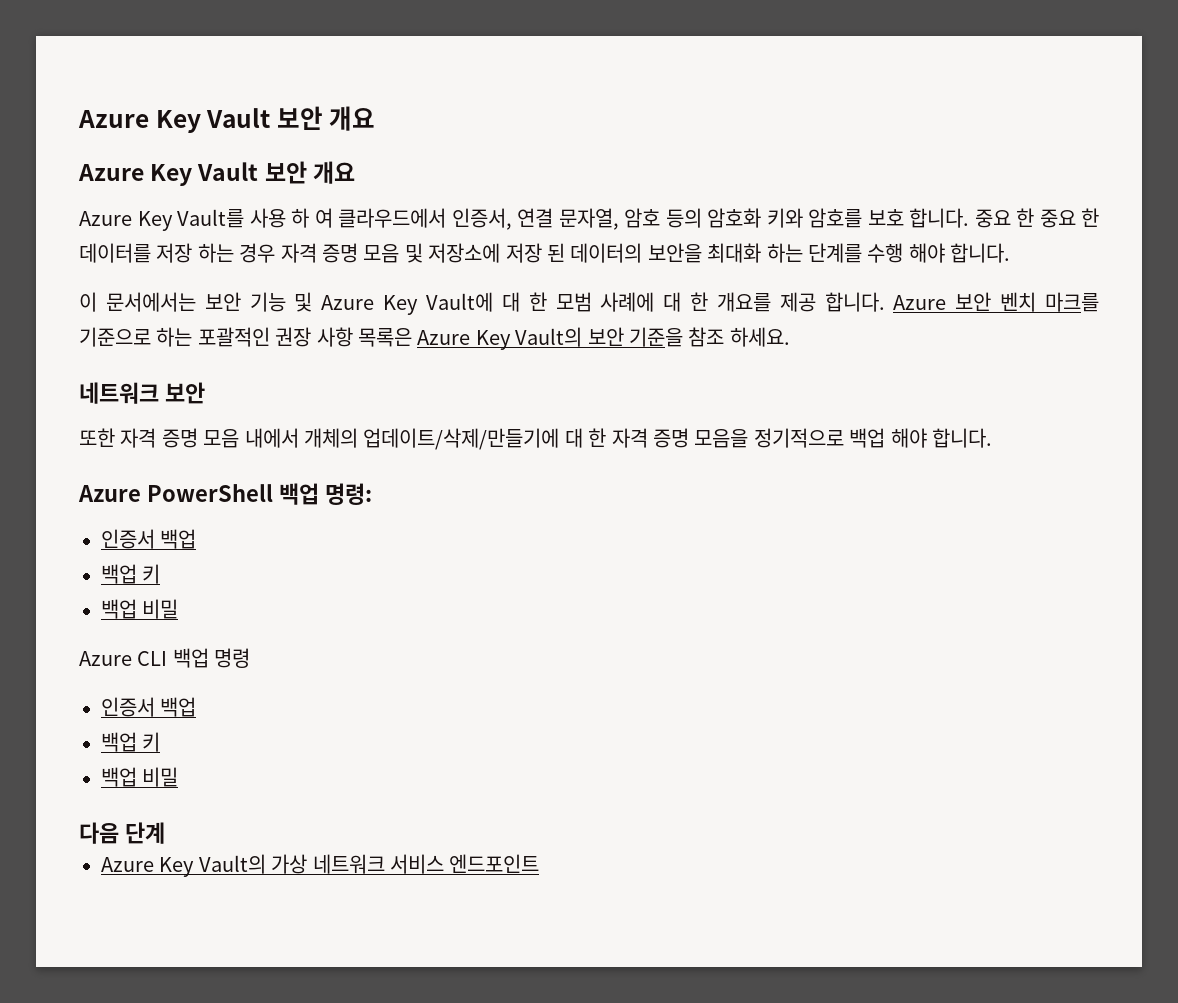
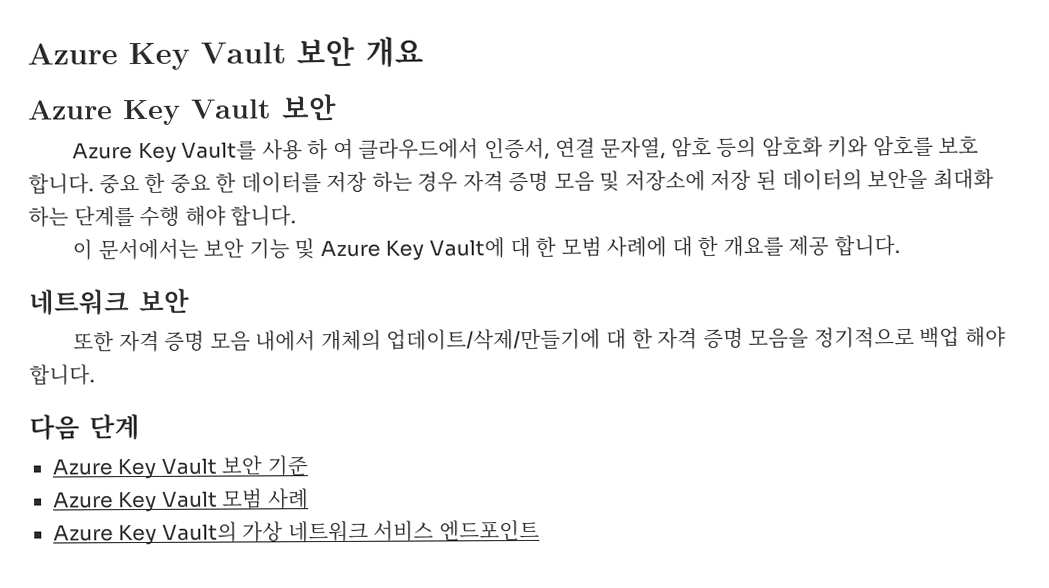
[312,161,355,184] 개요 -> (337, 107) none
[893,292,1100,312] [79,327,790,350] Azure 보안 벤치 마크를 기준으로 하는 포괄적인 권장 사항 목록은 Azure Key Vault의 보안 기준을 참조 하세요. -> (900, 246) none
[78,483,372,505] [101,529,197,549] [101,564,161,584] [101,599,179,619] [79,648,251,668] [101,697,197,717] [101,732,161,752] [101,767,179,787] [79,822,165,844] Azure PowerShell 백업 명령: // 인증서 백업 // 백업 키 // 백업 비밀 // Azure CLI 백업 명령 // 인증서 백업 // 백업 키 // 백업 비밀 // 다음 단계 -> [29,414,140,441] [51,455,308,480] [52,488,309,513] 다음 단계 // Azure Key Vault 보안 기준 // Azure Key Vault 모범 사례

